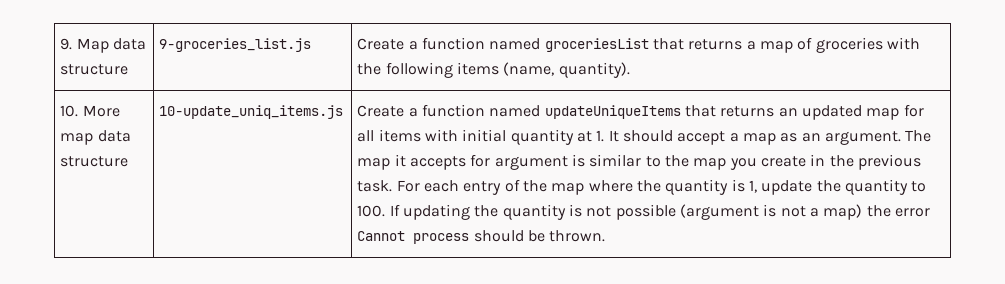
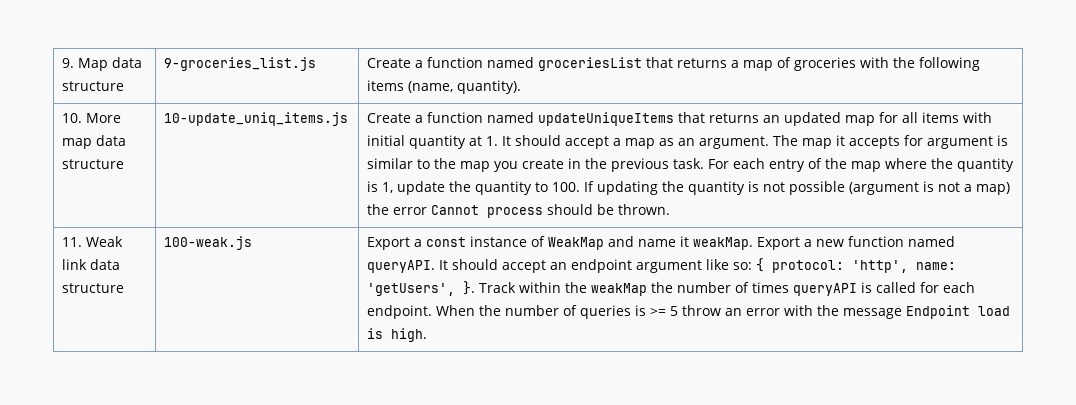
(606, 236) none -> [62,236,124,247] [62,259,121,270] [62,283,125,293] [164,236,253,250] [367,236,956,250] [367,258,957,273] [367,281,976,296] [367,305,1011,319] [367,328,428,342] // 11. Weak link data structure | 100-weak.js | Export a const instance of WeakMap and name it weakMap. Export a new function named queryAPI. It should accept an endpoint argument like so: { protocol: 'http', name: 'getUsers', }. Track within the weakMap the number of times queryAPI is called for each endpoint. When the number of queries is >= 5 throw an error with the message Endpoint load is high.

